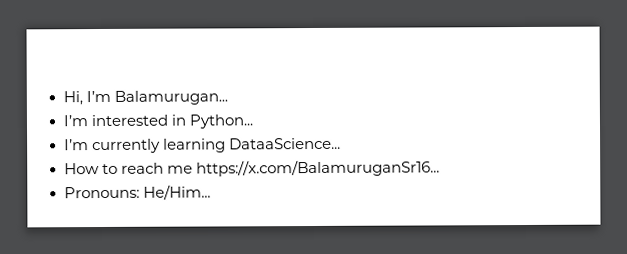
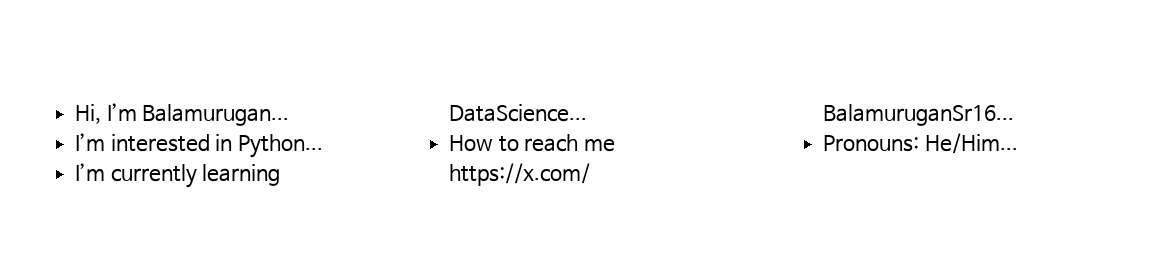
[228,137,341,150] DataaScience... -> [449,104,588,122] DataScience...

